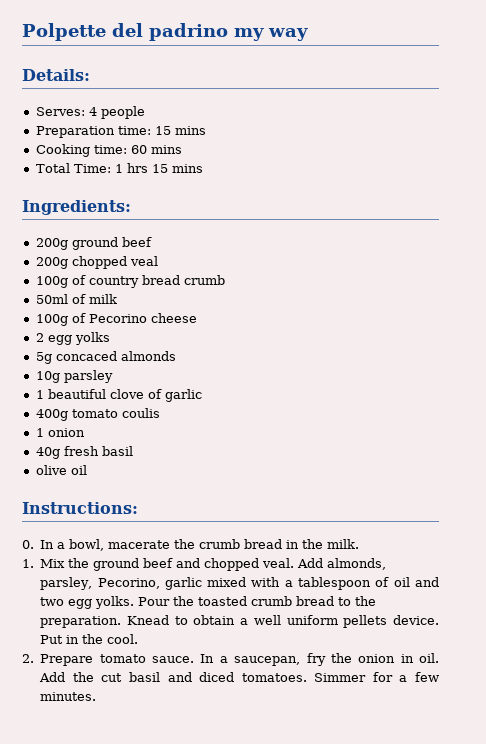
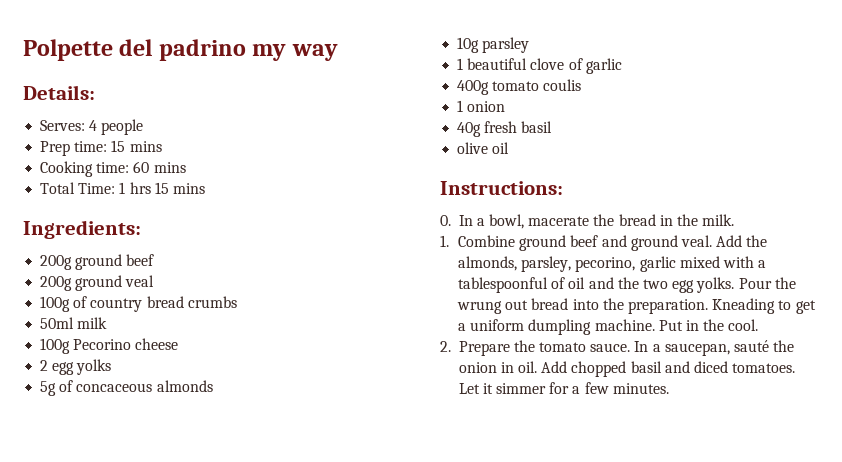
[35,126,115,138] Preparation -> [40,141,71,156] Prep
[71,256,127,269] chopped -> [75,275,123,291] ground
[183,275,225,285] crumb -> [187,296,237,308] crumbs
[71,294,86,304] of -> (75, 323) none
[71,313,86,323] of -> (71, 346) none
[55,351,117,361] concaced -> [59,380,153,392] of concaceous
[199,539,241,549] crumb -> (615, 220) none
[40,558,90,568] Mix the -> [458,235,516,247] Combine
[204,558,260,571] chopped -> [630,235,678,251] ground
(324, 563) none -> [746,235,768,247] the
[97,578,160,589] Pecorino, -> [575,257,636,272] pecorino,
[298,577,372,590] tablespoon -> [458,277,549,293] tablespoonful
(440, 582) none -> [617,277,639,289] the
[198,596,377,606] [40,615,439,628] toasted crumb bread to the preparation. Knead to obtain a well uniform pellets device. -> [457,298,816,314] [458,319,655,335] wrung out bread into the preparation. Kneading to get a uniform dumpling machine.
(94, 660) none -> [513,340,535,352] the
[306,653,326,666] fry -> [734,340,770,352] sauté
[72,672,123,682] the cut -> [571,361,627,377] chopped
[314,673,367,682] Simmer -> [458,383,547,394] Let it simmer

